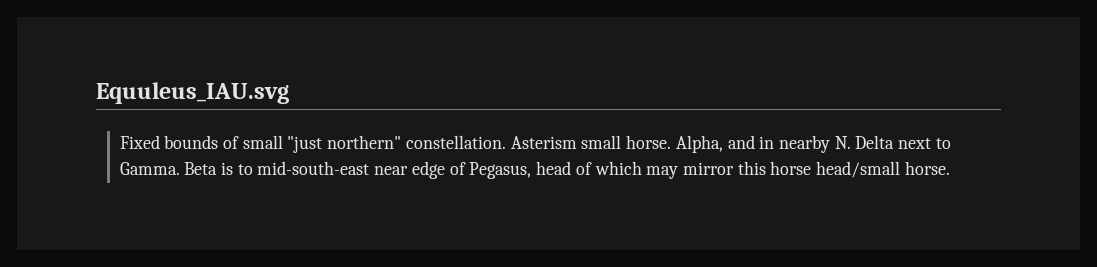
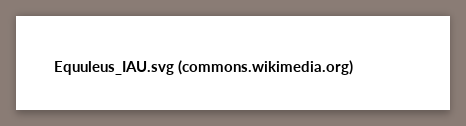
[119,135,951,153] [119,161,950,179] // Fixed bounds of small "just northern" constellation. Asterism small horse. Alpha, and in nearby N. Delta next to Gamma. Beta is to mid-south-east near edge of Pegasus, head of which may mirror this horse head/small horse. -> [178,60,354,75] (commons.wikimedia.org)

